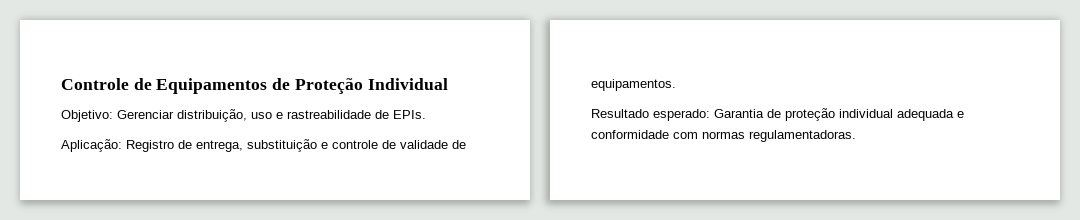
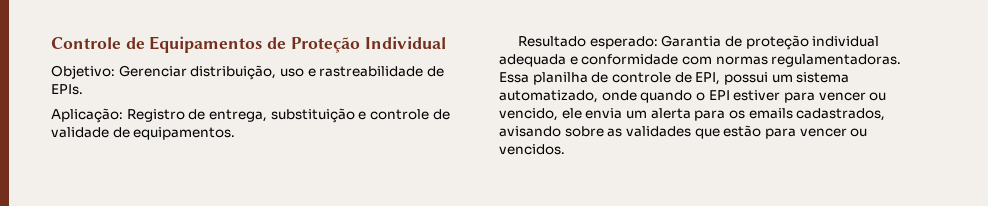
(856, 136) none -> [499,72,850,85] [499,90,887,103] [499,108,886,121] [499,125,868,139] [499,144,565,155] Essa planilha de controle de EPI, possui um sistema automatizado, onde quando o EPI estiver para vencer ou vencido, ele envia um alerta para os emails cadastrados, avisando sobre as validades que estão para vencer ou vencidos.

